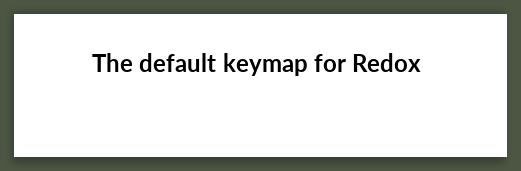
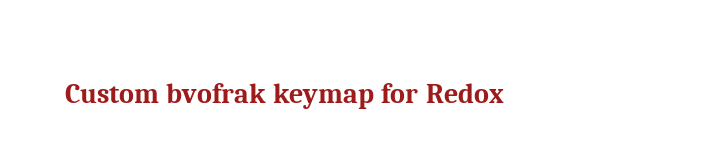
[92,53,217,72] The default -> [65,83,267,103] Custom bvofrak

